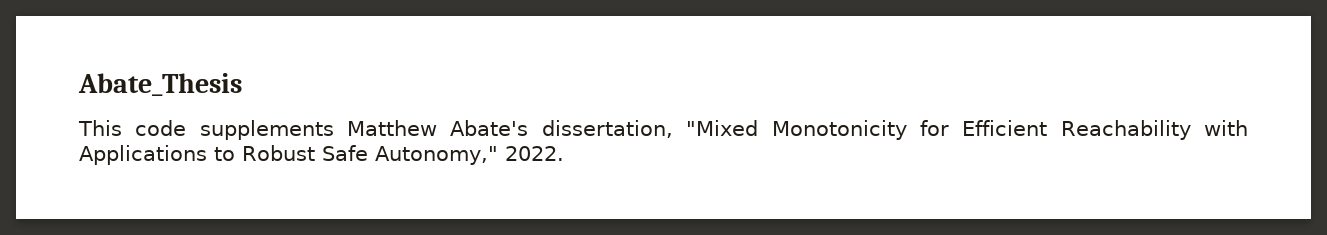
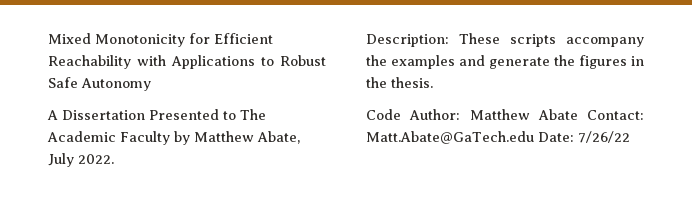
[78,73,242,96] [78,120,759,140] Abate_Thesis // This code supplements Matthew Abate's dissertation, "Mixed -> [48,33,91,44] Mixed
[374,146,564,165] Autonomy," 2022. -> [81,78,151,91] [47,109,266,120] [47,131,300,145] [48,153,114,167] [366,33,644,47] [366,55,644,69] [366,77,433,88] [366,109,644,120] [366,131,630,144] Autonomy // A Dissertation Presented to The Academic Faculty by Matthew Abate, July 2022. // Description: These scripts accompany the examples and generate the figures in the thesis. // Code Author: Matthew Abate Contact: Matt.Abate@GaTech.edu Date: 7/26/22

